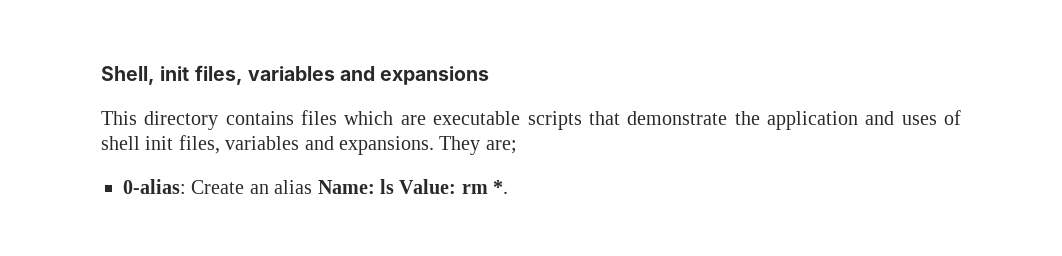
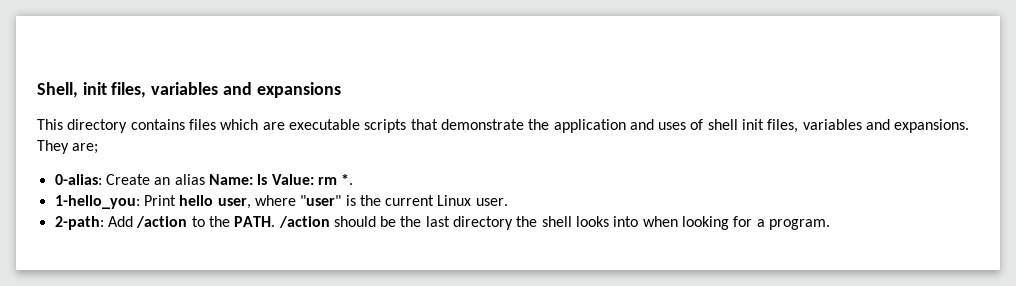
(509, 187) none -> [54,195,508,209] [54,216,831,230] // 1-hello_you: Print hello user, where "user" is the current Linux user. // 2-path: Add /action to the PATH. /action should be the last directory the shell looks into when looking for a program.

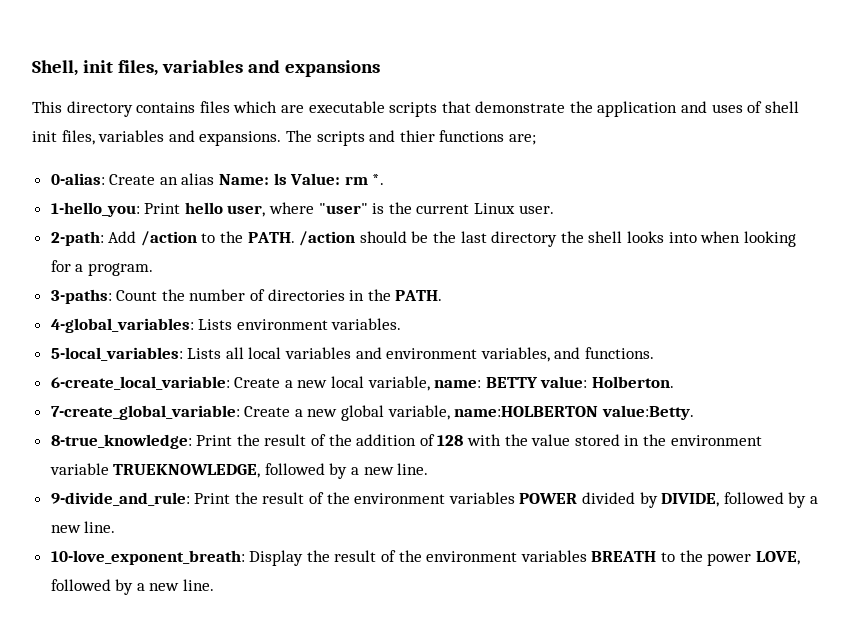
[37,140,69,154] They -> [285,130,505,146] The scripts and thier functions
(831, 224) none -> [50,289,443,304] [50,318,402,333] [50,347,655,362] [50,376,675,391] [50,405,694,421] [50,434,762,449] [49,463,429,479] [50,492,818,508] [50,521,116,533] [50,550,800,566] [50,579,215,595] // 3-paths: Count the number of directories in the PATH. // 4-global_variables: Lists environment variables. // 5-local_variables: Lists all local variables and environment variables, and functions. // 6-create_local_variable: Create a new local variable, name: BETTY value: Holberton. // 7-create_global_variable: Create a new global variable, name:HOLBERTON value:Betty. // 8-true_knowledge: Print the result of the addition of 128 with the value stored in the environment variable TRUEKNOWLEDGE, followed by a new line. // 9-divide_and_rule: Print the result of the environment variables POWER divided by DIVIDE, followed by a new line. // 10-love_exponent_breath: Display the result of the environment variables BREATH to the power LOVE, followed by a new line.

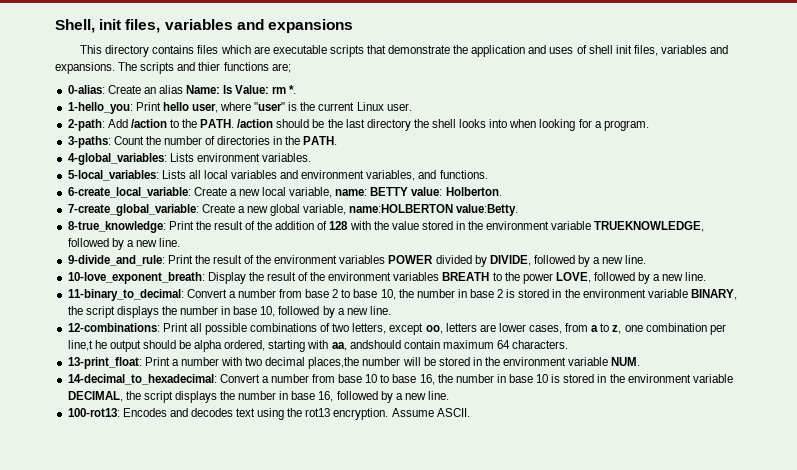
(215, 585) none -> [67,289,737,301] [67,306,391,318] [67,323,726,335] [67,340,569,352] [67,357,641,369] [67,374,733,385] [67,391,450,403] [67,408,470,420] // 11-binary_to_decimal: Convert a number from base 2 to base 10, the number in base 2 is stored in the environment variable BINARY, the script displays the number in base 10, followed by a new line. // 12-combinations: Print all possible combinations of two letters, except oo, letters are lower cases, from a to z, one combination per line,t he output should be alpha ordered, starting with aa, andshould contain maximum 64 characters. // 13-print_float: Print a number with two decimal places,the number will be stored in the environment variable NUM. // 14-decimal_to_hexadecimal: Convert a number from base 10 to base 16, the number in base 10 is stored in the environment variable DECIMAL, the script displays the number in base 16, followed by a new line. // 100-rot13: Encodes and decodes text using the rot13 encryption. Assume ASCII.

